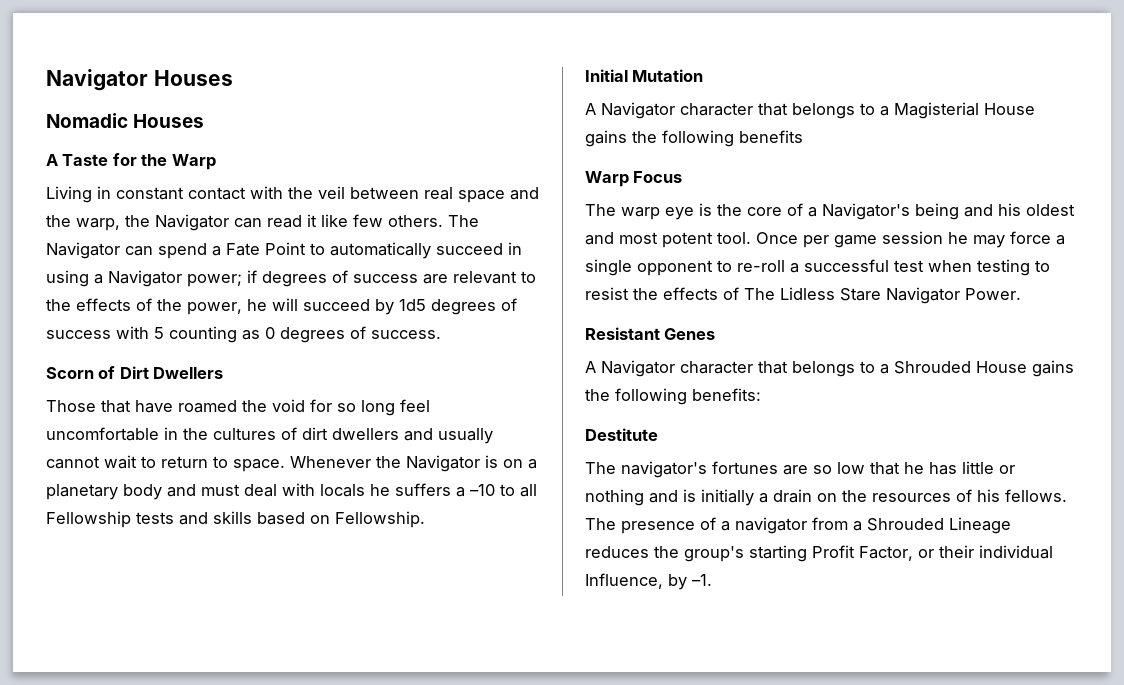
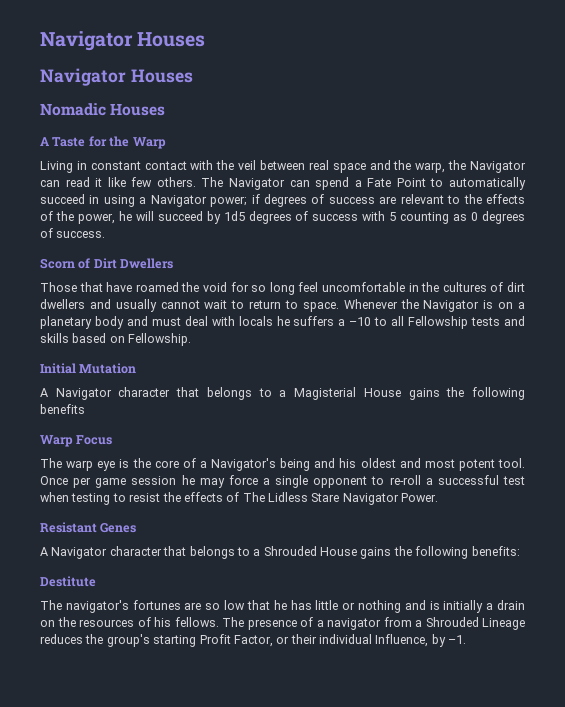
[46,69,233,91] Navigator Houses -> [40,31,206,51] [40,68,193,86] Navigator Houses // Navigator Houses

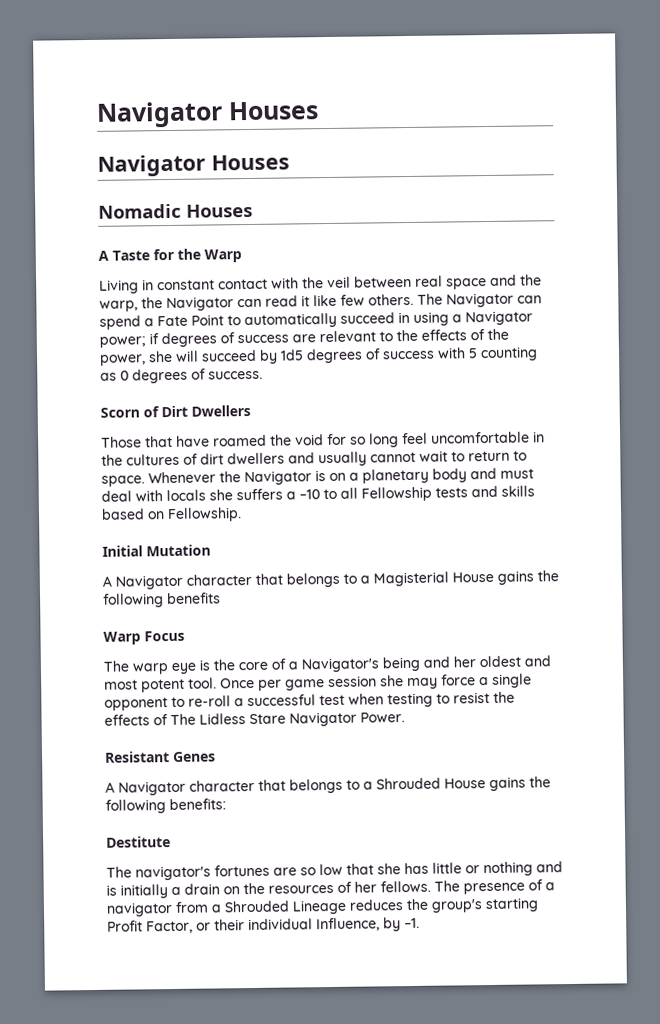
[118,211,132,221] he -> [148,350,173,363] she
[276,316,290,326] he -> [209,489,233,501] she
[339,458,357,468] his -> [453,656,476,668] her
[181,475,195,485] he -> [380,675,404,687] she
[273,600,287,610] he -> [377,863,401,875] she
[154,617,171,627] his -> [354,881,377,893] her

